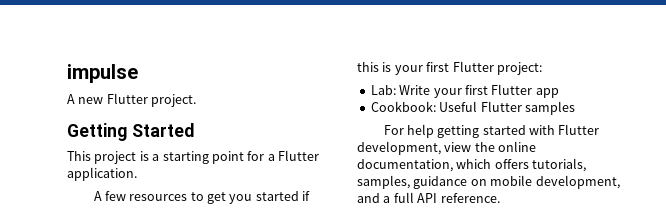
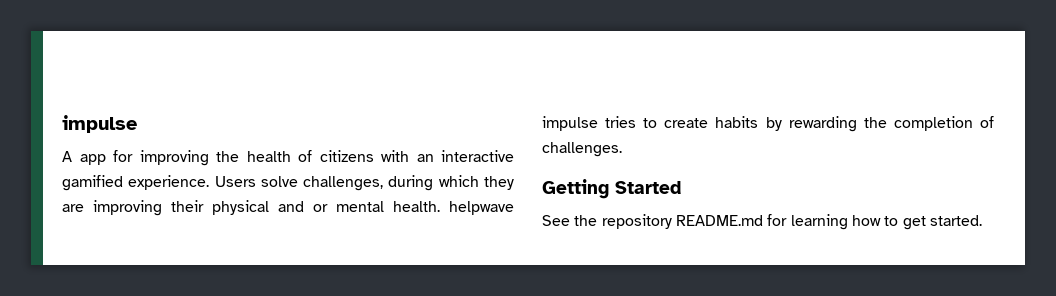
[78,93,197,107] [67,123,194,141] [67,150,319,164] [67,167,137,181] [93,191,311,204] [357,61,542,75] [370,84,559,98] [370,101,575,115] [383,124,600,138] [357,141,537,155] [357,158,587,172] [357,175,620,189] [357,192,500,203] new Flutter project. // Getting Started // This project is a starting point for a Flutter application. // A few resources to get you started if this is your first Flutter project: // Lab: Write your first Flutter app // Cookbook: Useful Flutter samples // For help getting started with Flutter development, view the online documentation, which offers tutorials, samples, guidance on mobile development, and a full API reference. -> [79,150,514,166] [62,175,514,191] [62,200,514,216] [542,116,994,132] [542,142,622,157] [542,179,681,199] [542,214,982,230] app for improving the health of citizens with an interactive gamified experience. Users solve challenges, during which they are improving their physical and or mental health. helpwave impulse tries to create habits by rewarding the completion of challenges. // Getting Started // See the repository README.md for learning how to get started.

